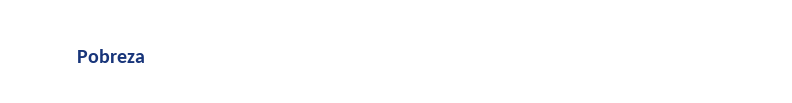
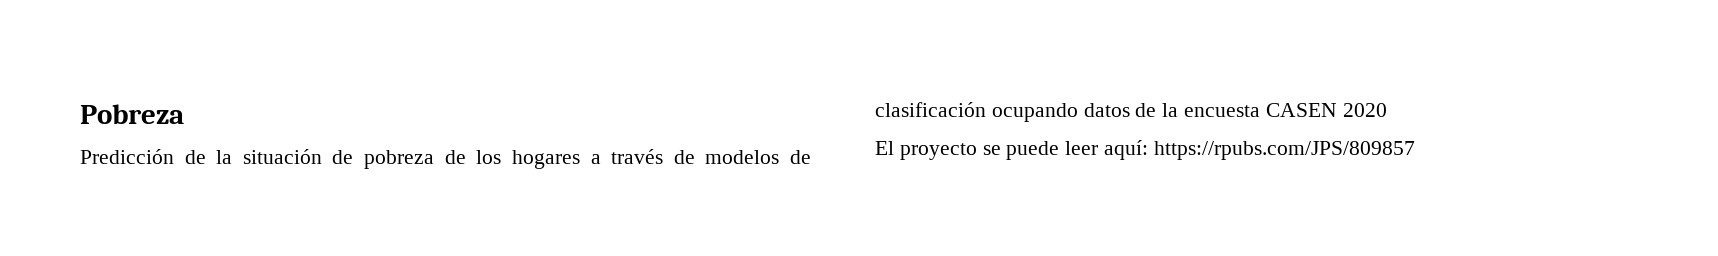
(145, 56) none -> [80,149,812,169] [875,102,1387,122] [875,140,1415,160] // Predicción de la situación de pobreza de los hogares a través de modelos de clasificación ocupando datos de la encuesta CASEN 2020 // El proyecto se puede leer aquí: https://rpubs.com/JPS/809857

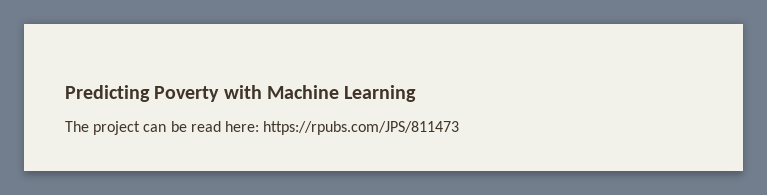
[80,104,184,124] [80,149,812,169] [875,102,1387,122] [875,140,1415,160] Pobreza // Predicción de la situación de pobreza de los hogares a través de modelos de clasificación ocupando datos de la encuesta CASEN 2020 // El proyecto se puede leer aquí: https://rpubs.com/JPS/809857 -> [65,85,417,102] [65,121,460,135] Predicting Poverty with Machine Learning // The project can be read here: https://rpubs.com/JPS/811473

